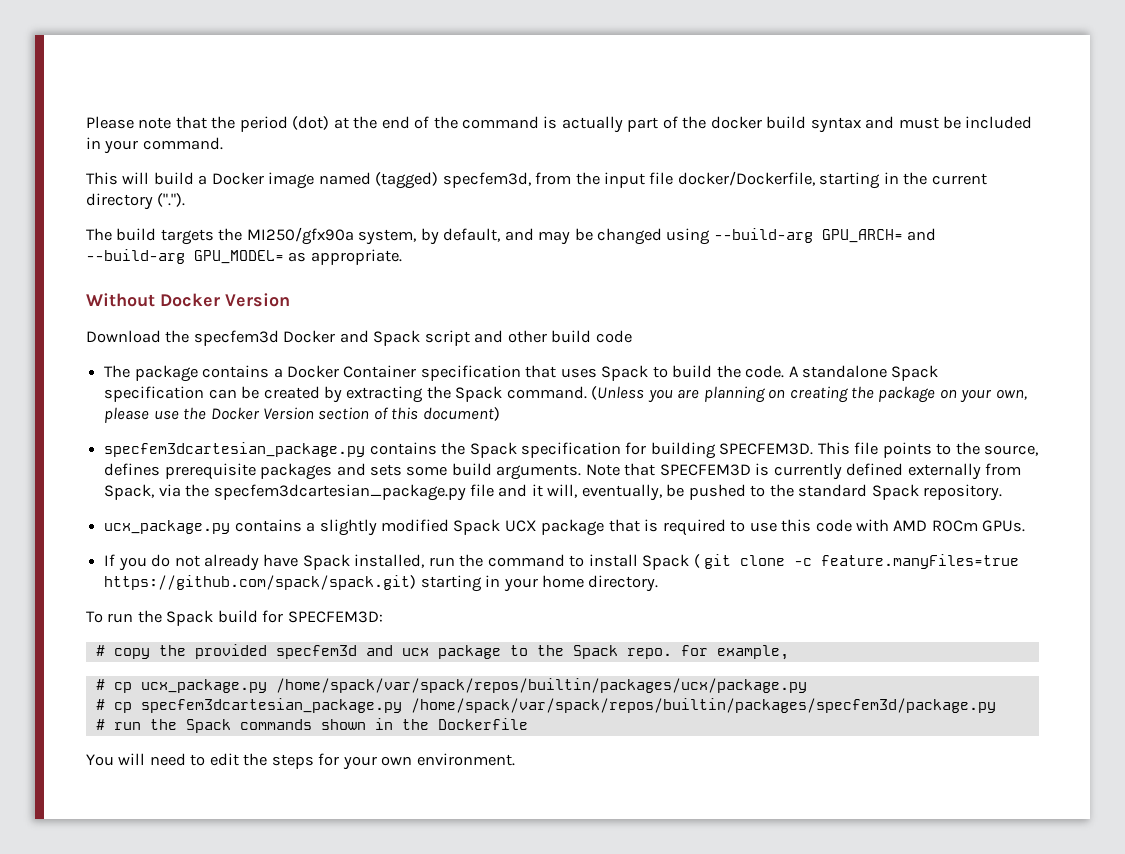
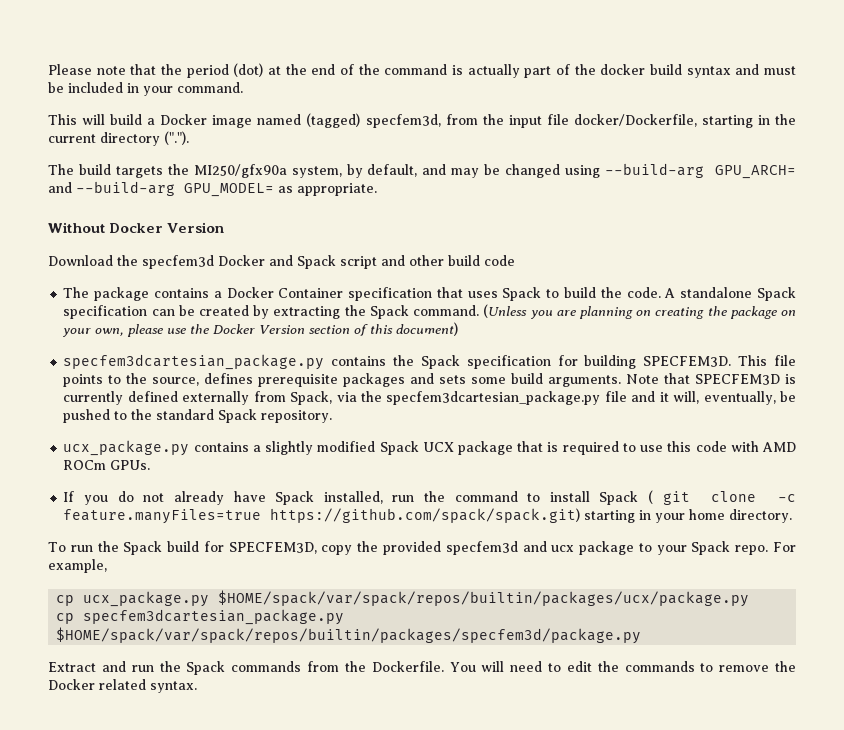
[287,611,383,623] [95,645,105,656] SPECFEM3D: // # -> [228,542,317,554] SPECFEM3D,
[536,645,564,656] the -> [656,545,687,555] your
[680,645,708,656] for -> [773,542,797,552] For
[95,679,105,690] # -> (107, 566) none
[275,678,807,693] [95,698,996,713] [95,718,528,733] /home/spack/var/spack/repos/builtin/packages/ucx/package.py // # cp specfem3dcartesian_package.py /home/spack/var/spack/repos/builtin/packages/specfem3d/package.py // # run the Spack commands shown in the Dockerfile // -> [218,590,750,607] [56,609,345,625] [56,627,642,644] [48,661,444,675] $HOME/spack/var/spack/repos/builtin/packages/ucx/package.py // cp specfem3dcartesian_package.py $HOME/spack/var/spack/repos/builtin/packages/specfem3d/package.py // Extract and run the Spack commands from the Dockerfile.
[271,753,515,770] steps for your own environment. -> [624,661,797,672] [48,679,197,693] commands to remove the Docker related syntax.

